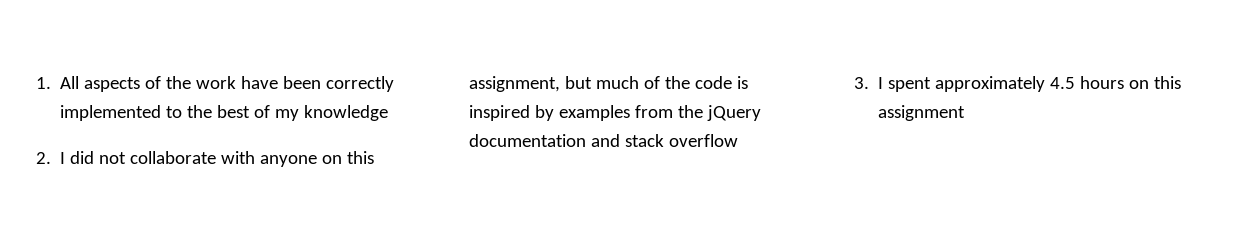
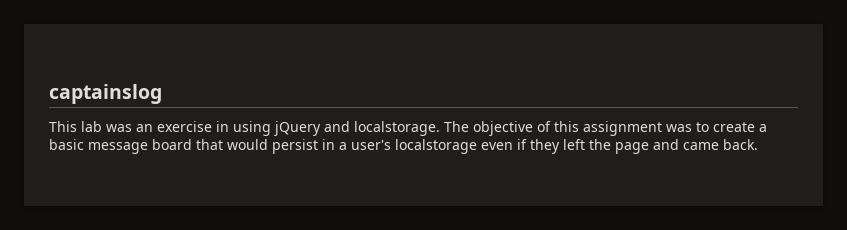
[36,76,395,92] [60,105,389,121] [36,151,375,167] [469,76,749,92] [469,105,762,121] [469,134,739,147] [854,76,1182,92] [878,105,966,121] 1. All aspects of the work have been correctly implemented to the best of my knowledge // 2. I did not collaborate with anyone on this assignment, but much of the code is inspired by examples from the jQuery documentation and stack overflow // 3. I spent approximately 4.5 hours on this assignment -> [49,84,162,104] [49,121,767,136] [49,139,758,154] captainslog // This lab was an exercise in using jQuery and localstorage. The objective of this assignment was to create a basic message board that would persist in a user's localstorage even if they left the page and came back.

